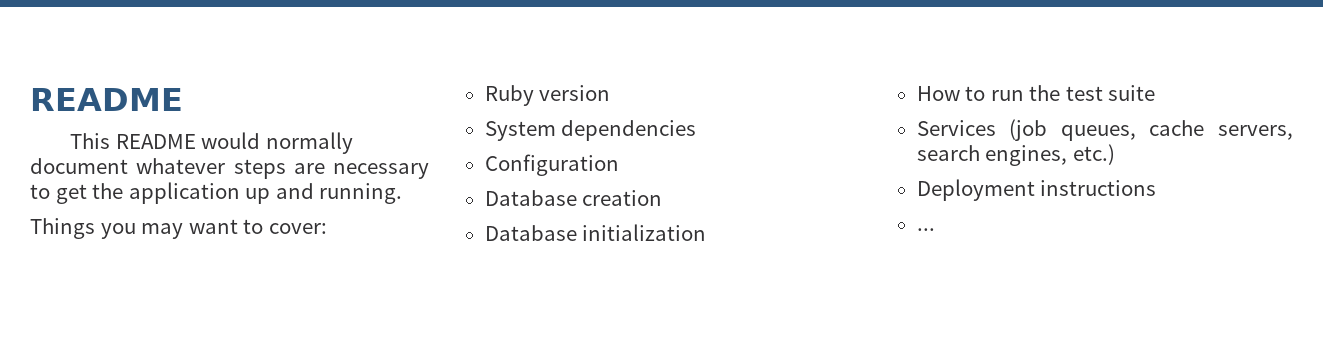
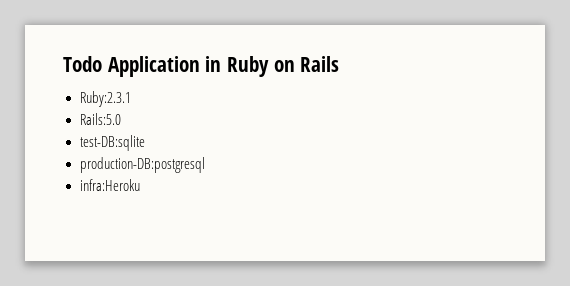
[30,88,183,111] [70,132,353,154] [30,158,429,179] [30,182,403,204] [30,218,327,239] [484,85,611,106] [484,120,697,141] [484,154,619,176] [484,190,663,206] [484,224,707,241] [916,85,1156,101] [916,119,1293,141] [916,144,1115,166] [916,179,1157,201] [916,228,935,231] README // This README would normally document whatever steps are necessary to get the application up and running. // Things you may want to cover: // Ruby version // System dependencies // Configuration // Database creation // Database initialization // How to run the test suite // Services (job queues, cache servers, search engines, etc.) // Deployment instructions // ... -> [63,56,340,77] [79,91,131,107] [79,113,121,125] [79,135,145,151] [79,157,205,173] [79,179,140,191] Todo Application in Ruby on Rails // Ruby:2.3.1 // Rails:5.0 // test-DB:sqlite // production-DB:postgresql // infra:Heroku

